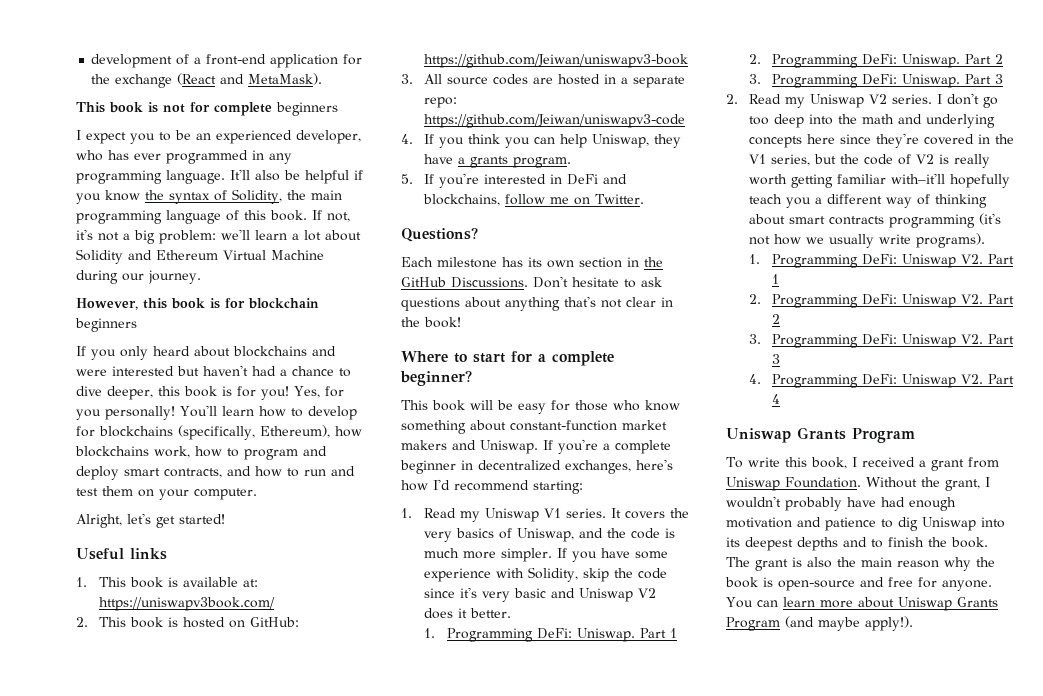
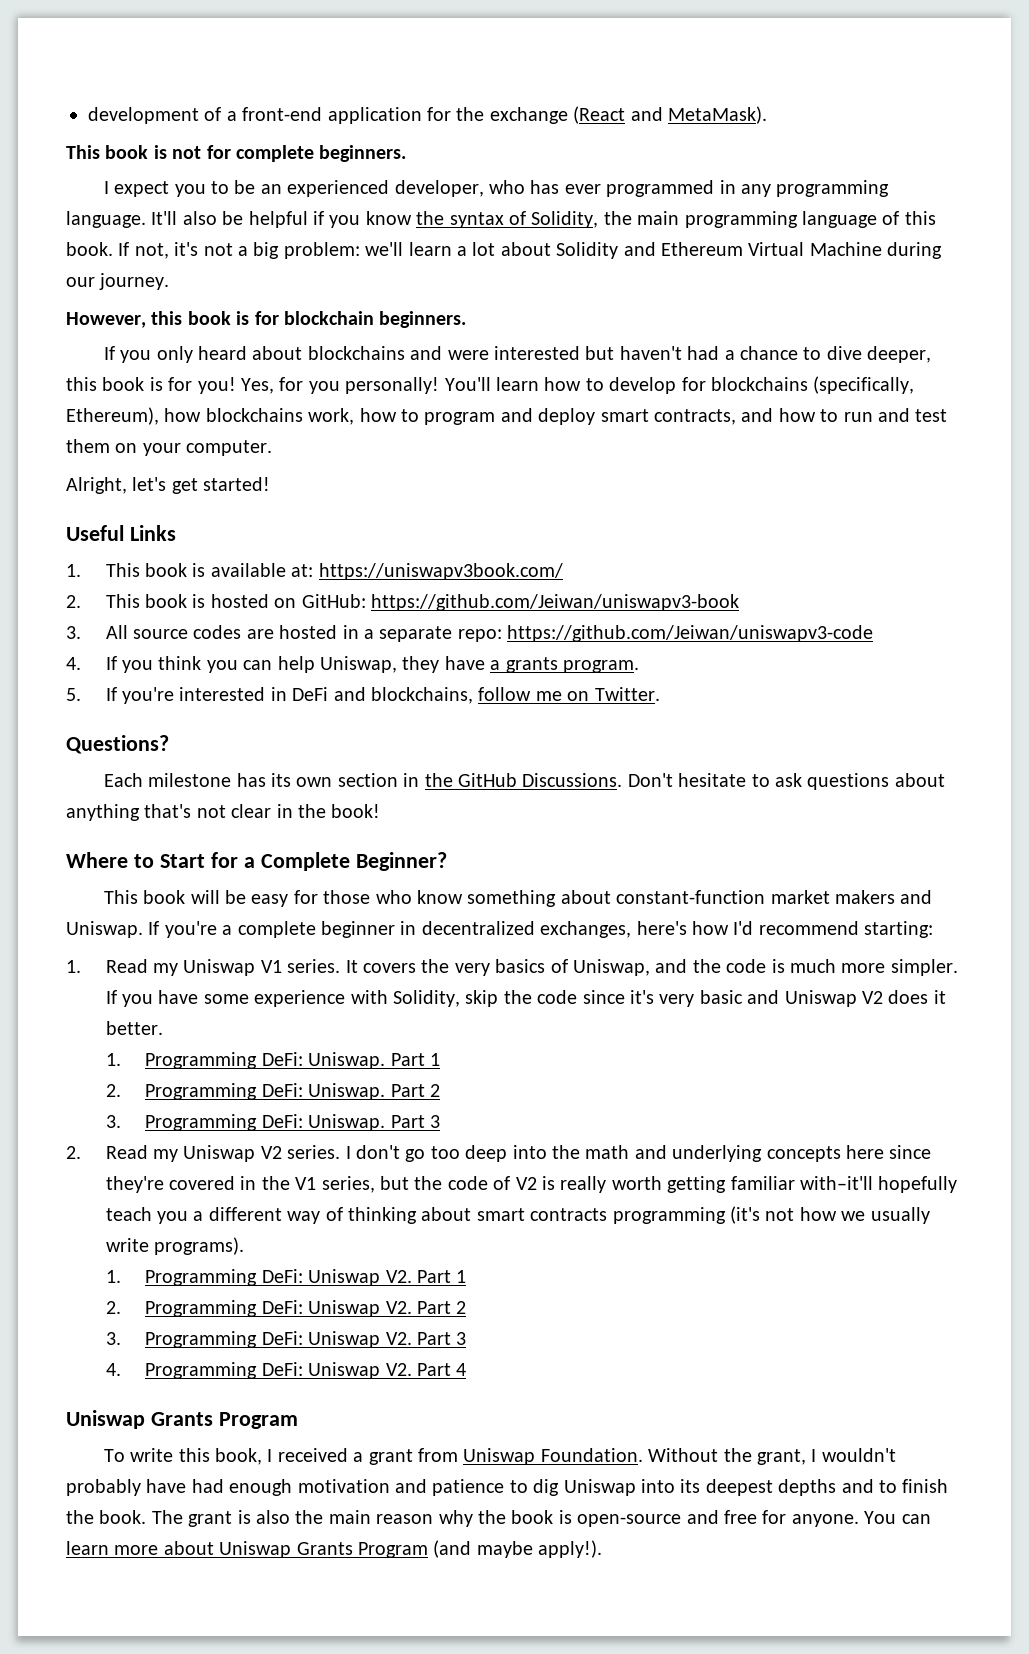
[276,102,338,116] beginners -> [319,145,407,162] beginners.
[75,318,137,332] beginners -> [379,311,467,328] beginners.
[130,548,167,560] links -> [129,525,176,541] Links
[473,353,505,363] start -> [159,854,205,868] Start
[552,351,614,366] [400,371,472,386] complete beginner? -> [260,852,447,871] Complete Beginner?

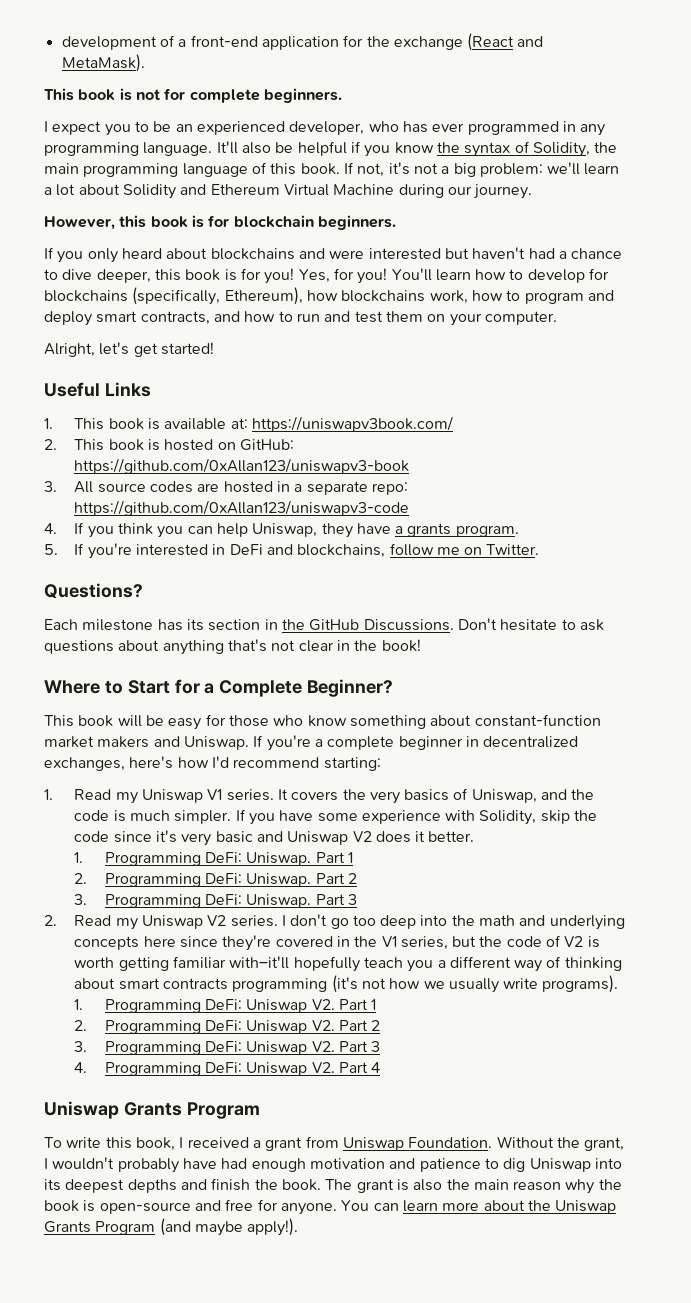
[308,377,440,394] you personally! -> [357,268,388,284] you!
[371,594,740,611] https://github.com/Jeiwan/uniswapv3-book -> [74,458,410,474] https://github.com/0xAllan123/uniswapv3-book
[507,625,874,642] https://github.com/Jeiwan/uniswapv3-code -> [74,500,410,516] https://github.com/0xAllan123/uniswapv3-code
[296,777,333,787] own -> (204, 625) none
[841,963,886,973] more -> (170, 815) none
[560,1176,607,1193] really -> (600, 942) none
[878,1480,897,1493] to -> (207, 1184) none
(214, 1548) none -> [527,1200,551,1211] the

